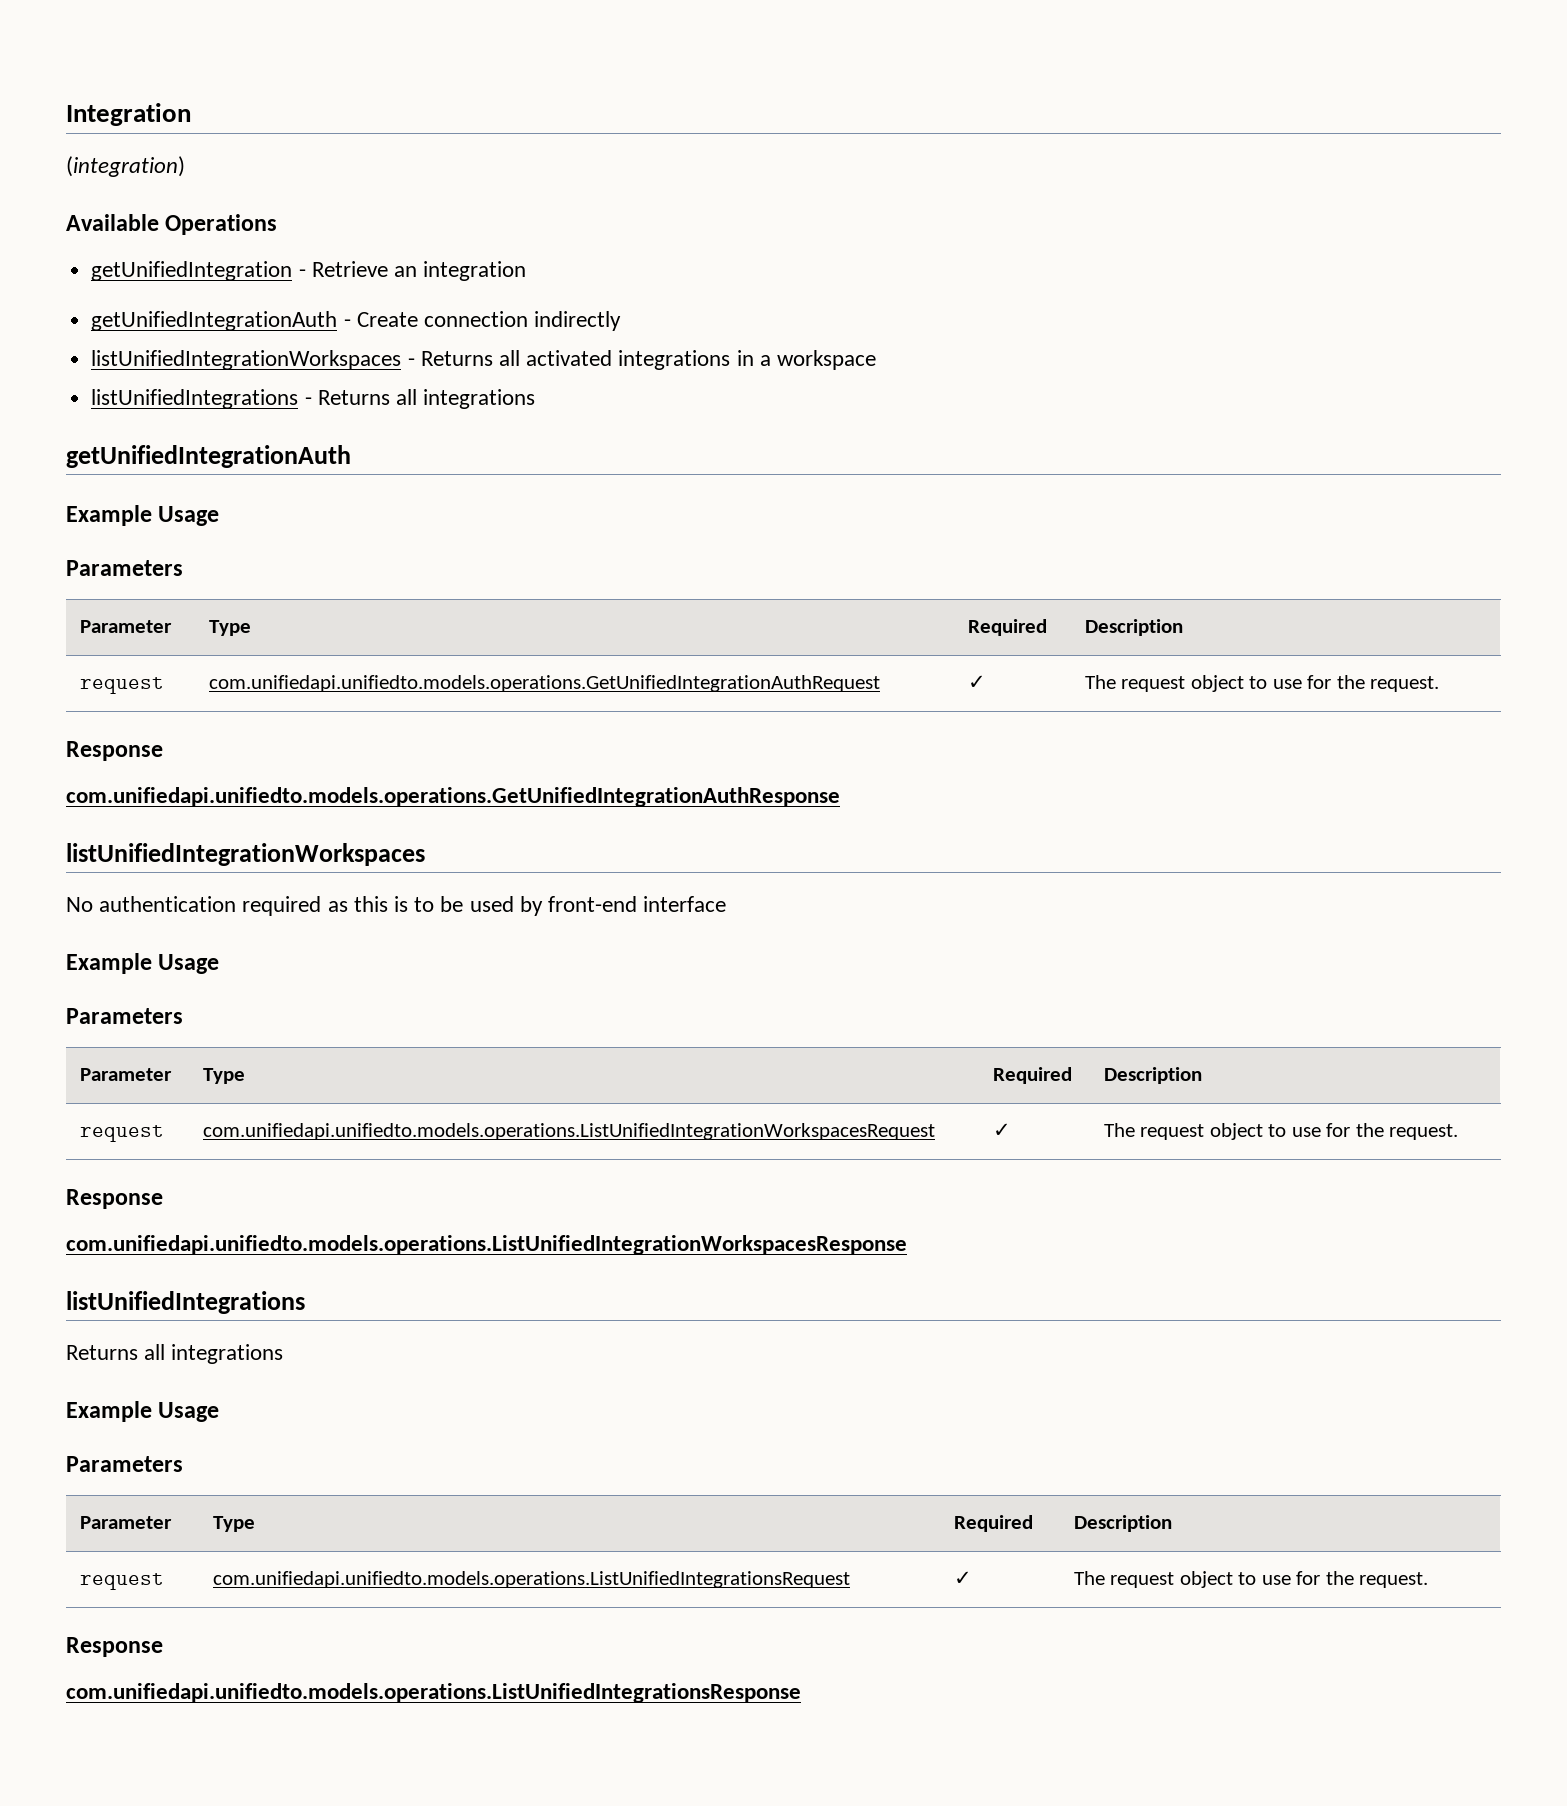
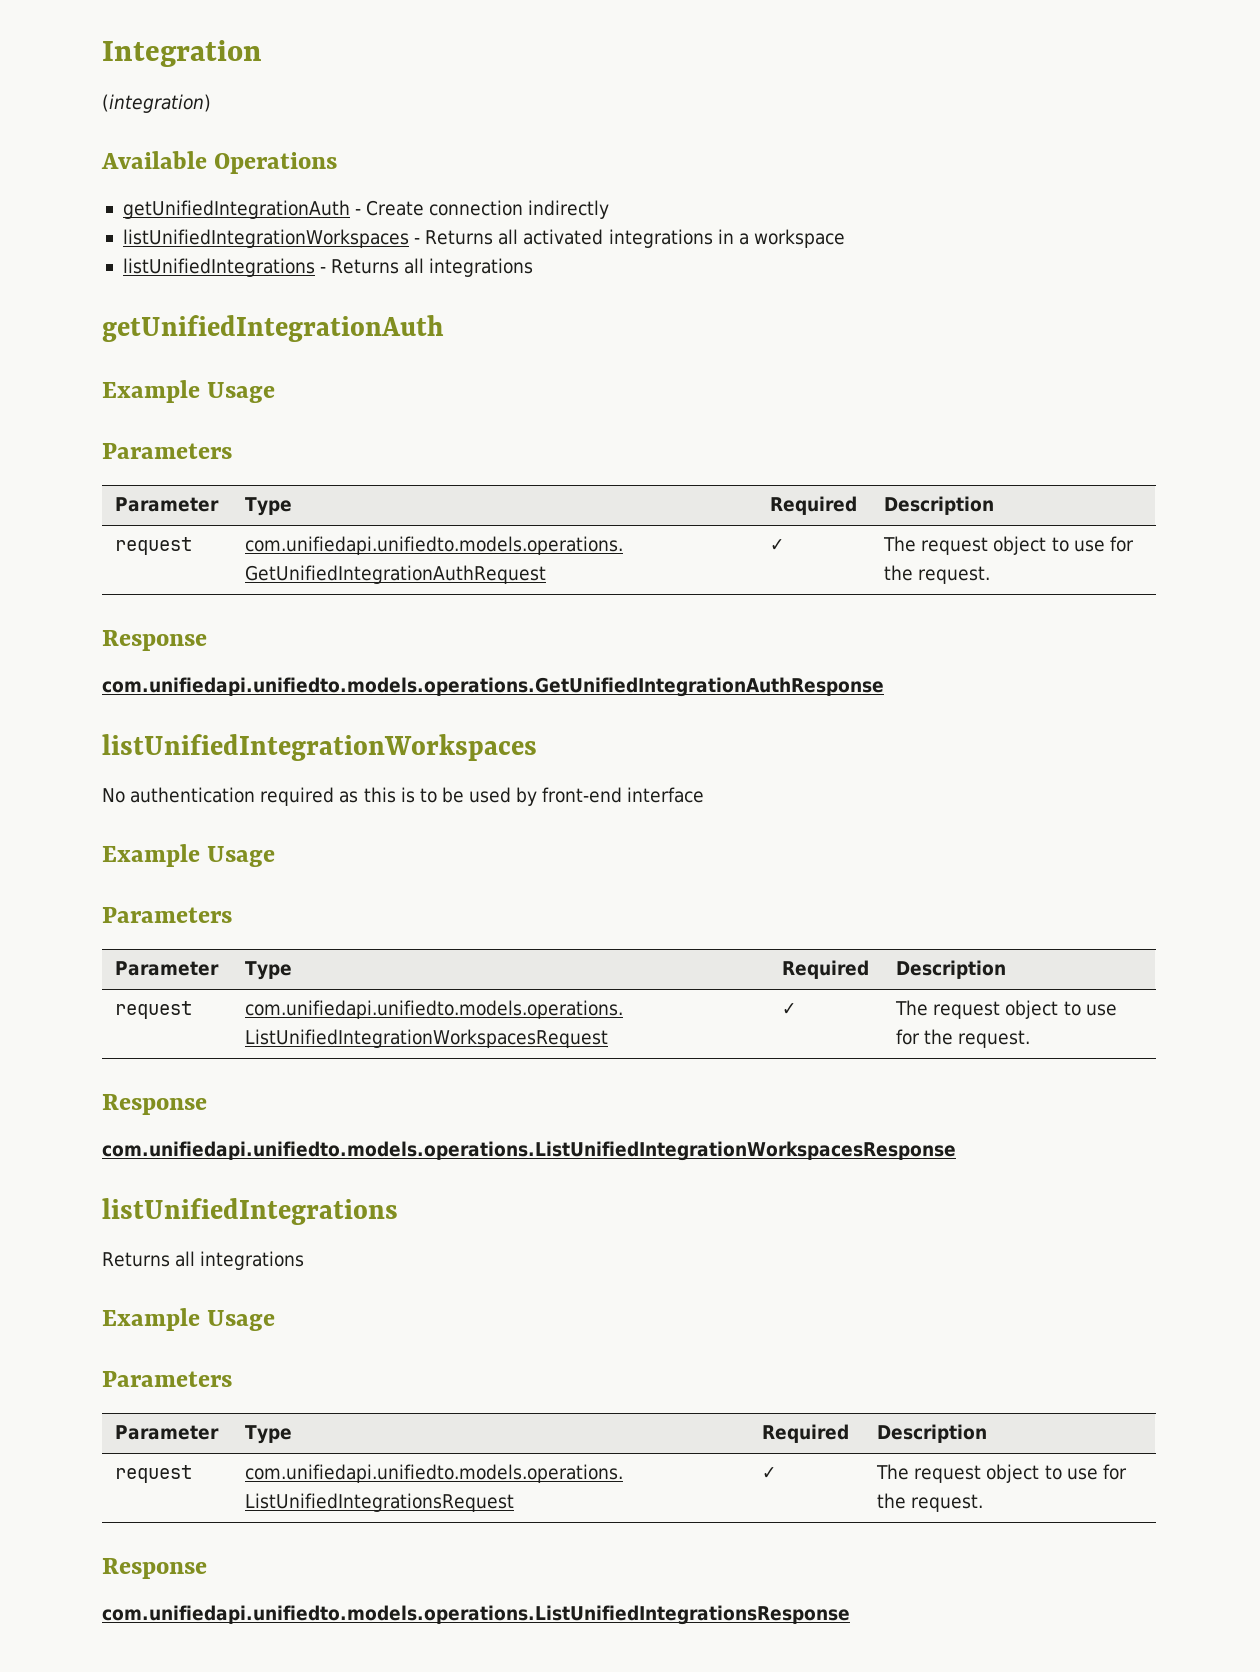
[91,261,527,281] // getUnifiedIntegration - Retrieve an integration -> (338, 163) none

